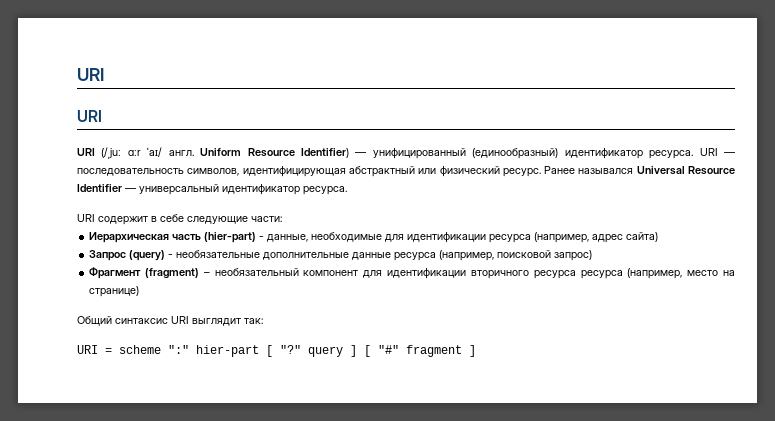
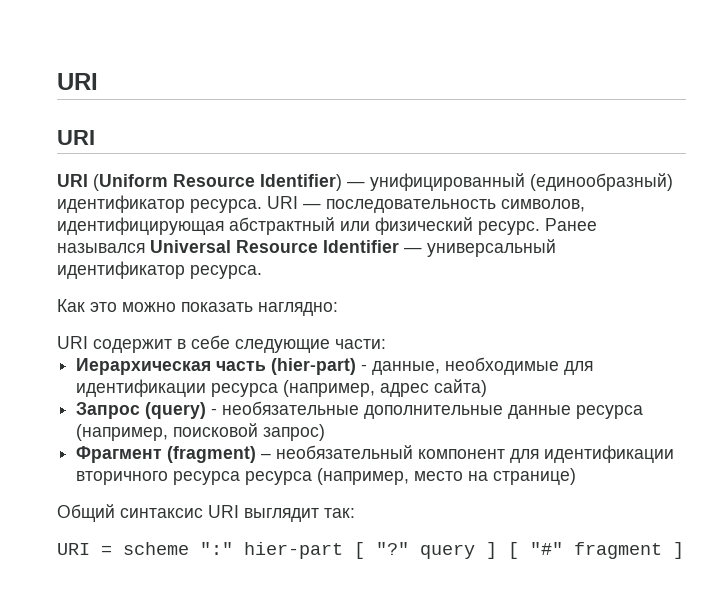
[101,147,242,159] (/ˌjuː ɑːr ˈaɪ/ англ. Uniform -> [93,174,168,191] (Uniform
(347, 190) none -> [57,299,338,316] // Как это можно показать наглядно:

